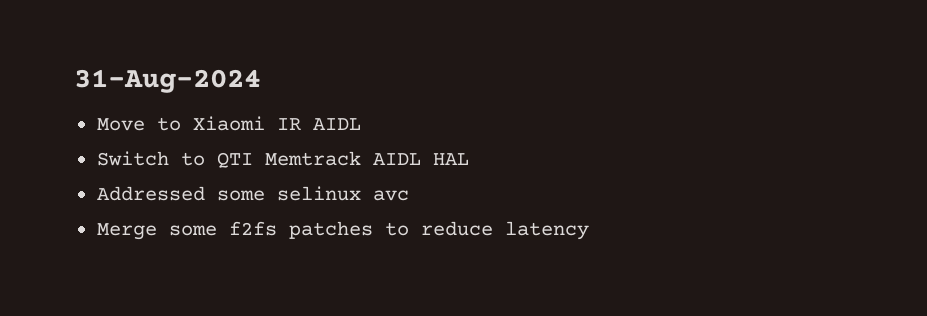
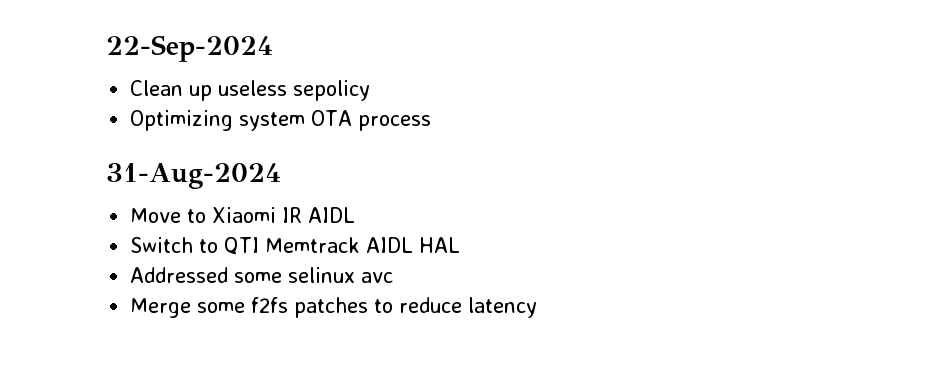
(74, 81) none -> [106,35,273,62] [130,80,371,101] [130,110,432,131] 22-Sep-2024 // Clean up useless sepolicy // Optimizing system OTA process //

